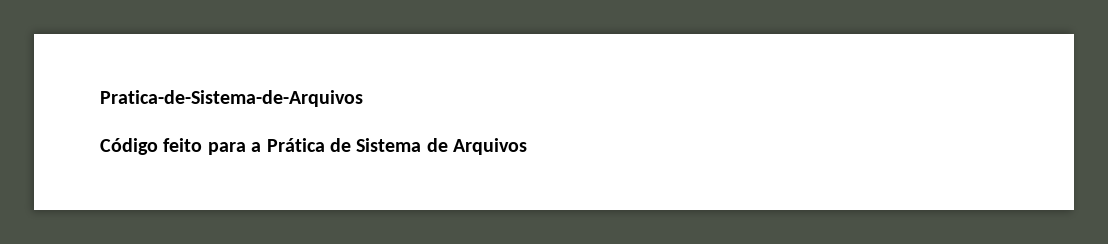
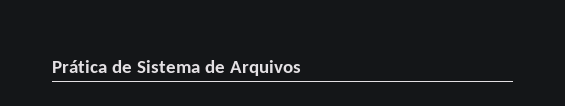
[100,90,363,107] [100,138,262,155] Pratica-de-Sistema-de-Arquivos // Código feito para a -> (52, 66) none

